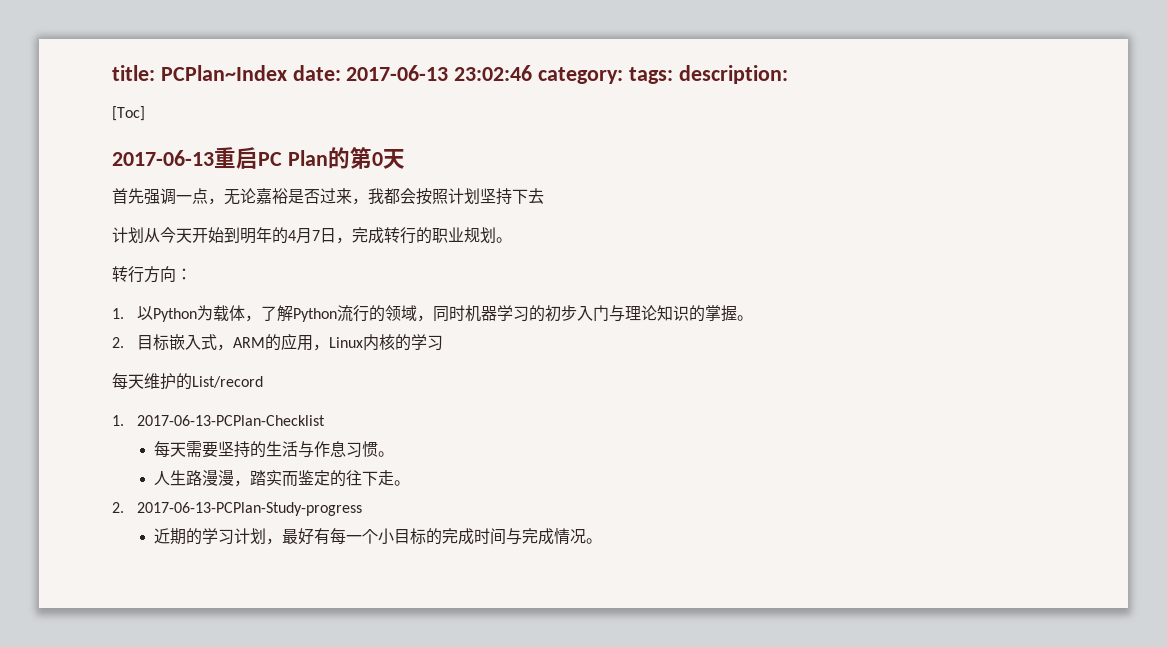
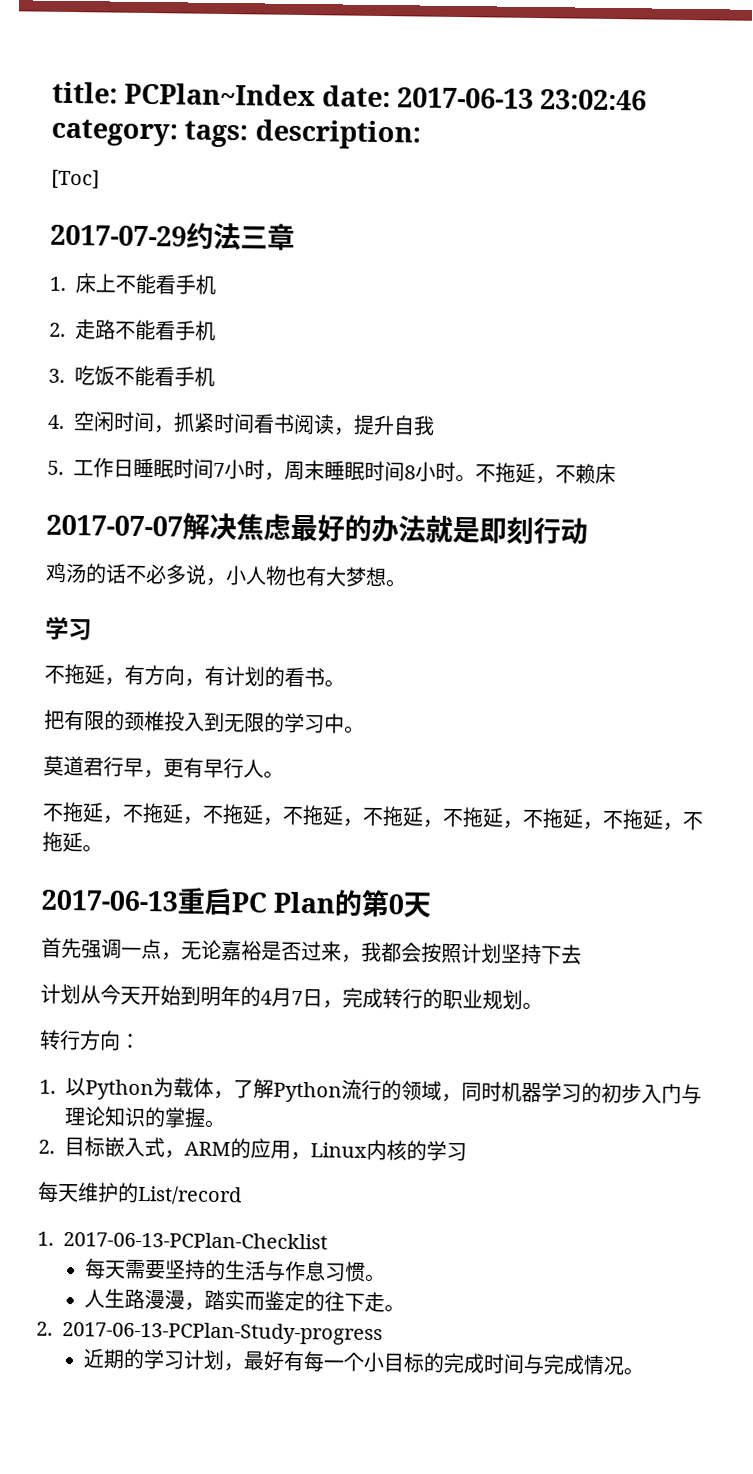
(145, 113) none -> [50,222,295,251] [49,273,216,295] [49,319,216,341] [48,365,215,387] [47,411,435,436] [47,457,616,485] [46,512,588,545] [45,562,407,588] [45,616,92,641] [44,663,345,688] [44,709,365,734] [43,755,284,779] [42,801,704,831] [42,831,103,853] // 2017-07-29约法三章 // 1.床上不能看手机 // 2.走路不能看手机 // 3.吃饭不能看手机 // 4.空闲时间，抓紧时间看书阅读，提升自我 // 5.工作日睡眠时间7小时，周末睡眠时间8小时。不拖延，不赖床 // 2017-07-07解决焦虑最好的办法就是即刻行动 // 鸡汤的话不必多说，小人物也有大梦想。 // 学习 // 不拖延，有方向，有计划的看书。 // 把有限的颈椎投入到无限的学习中。 // 莫道君行早，更有早行人。 // 不拖延，不拖延，不拖延，不拖延，不拖延，不拖延，不拖延，不拖延，不拖延。

